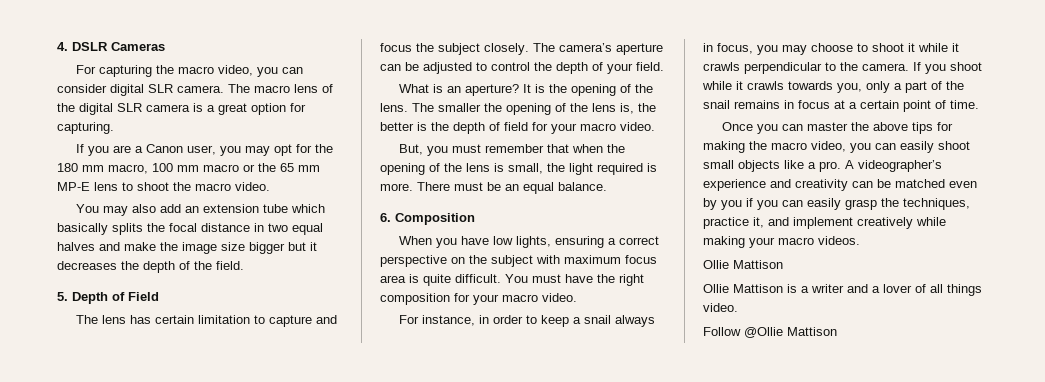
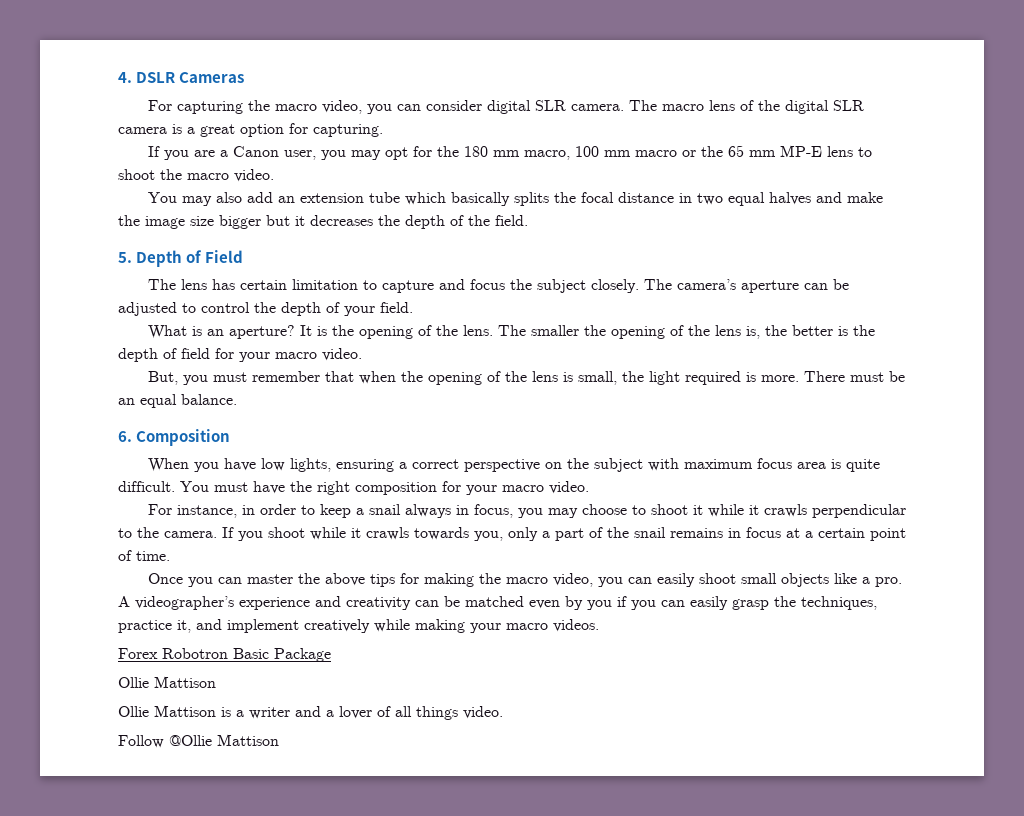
(860, 240) none -> [118,648,331,662] // Forex Robotron Basic Package

